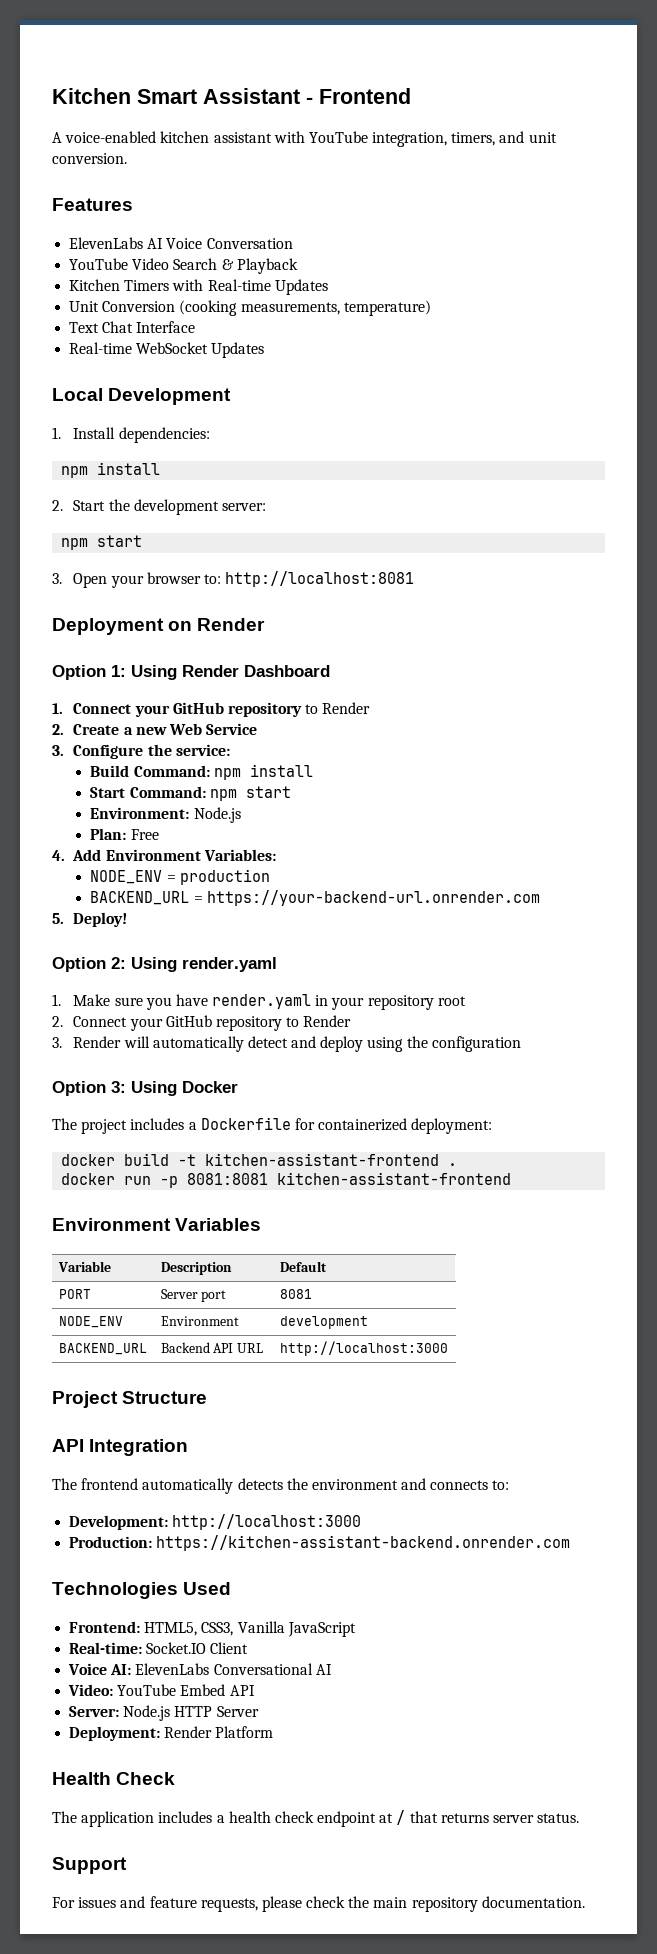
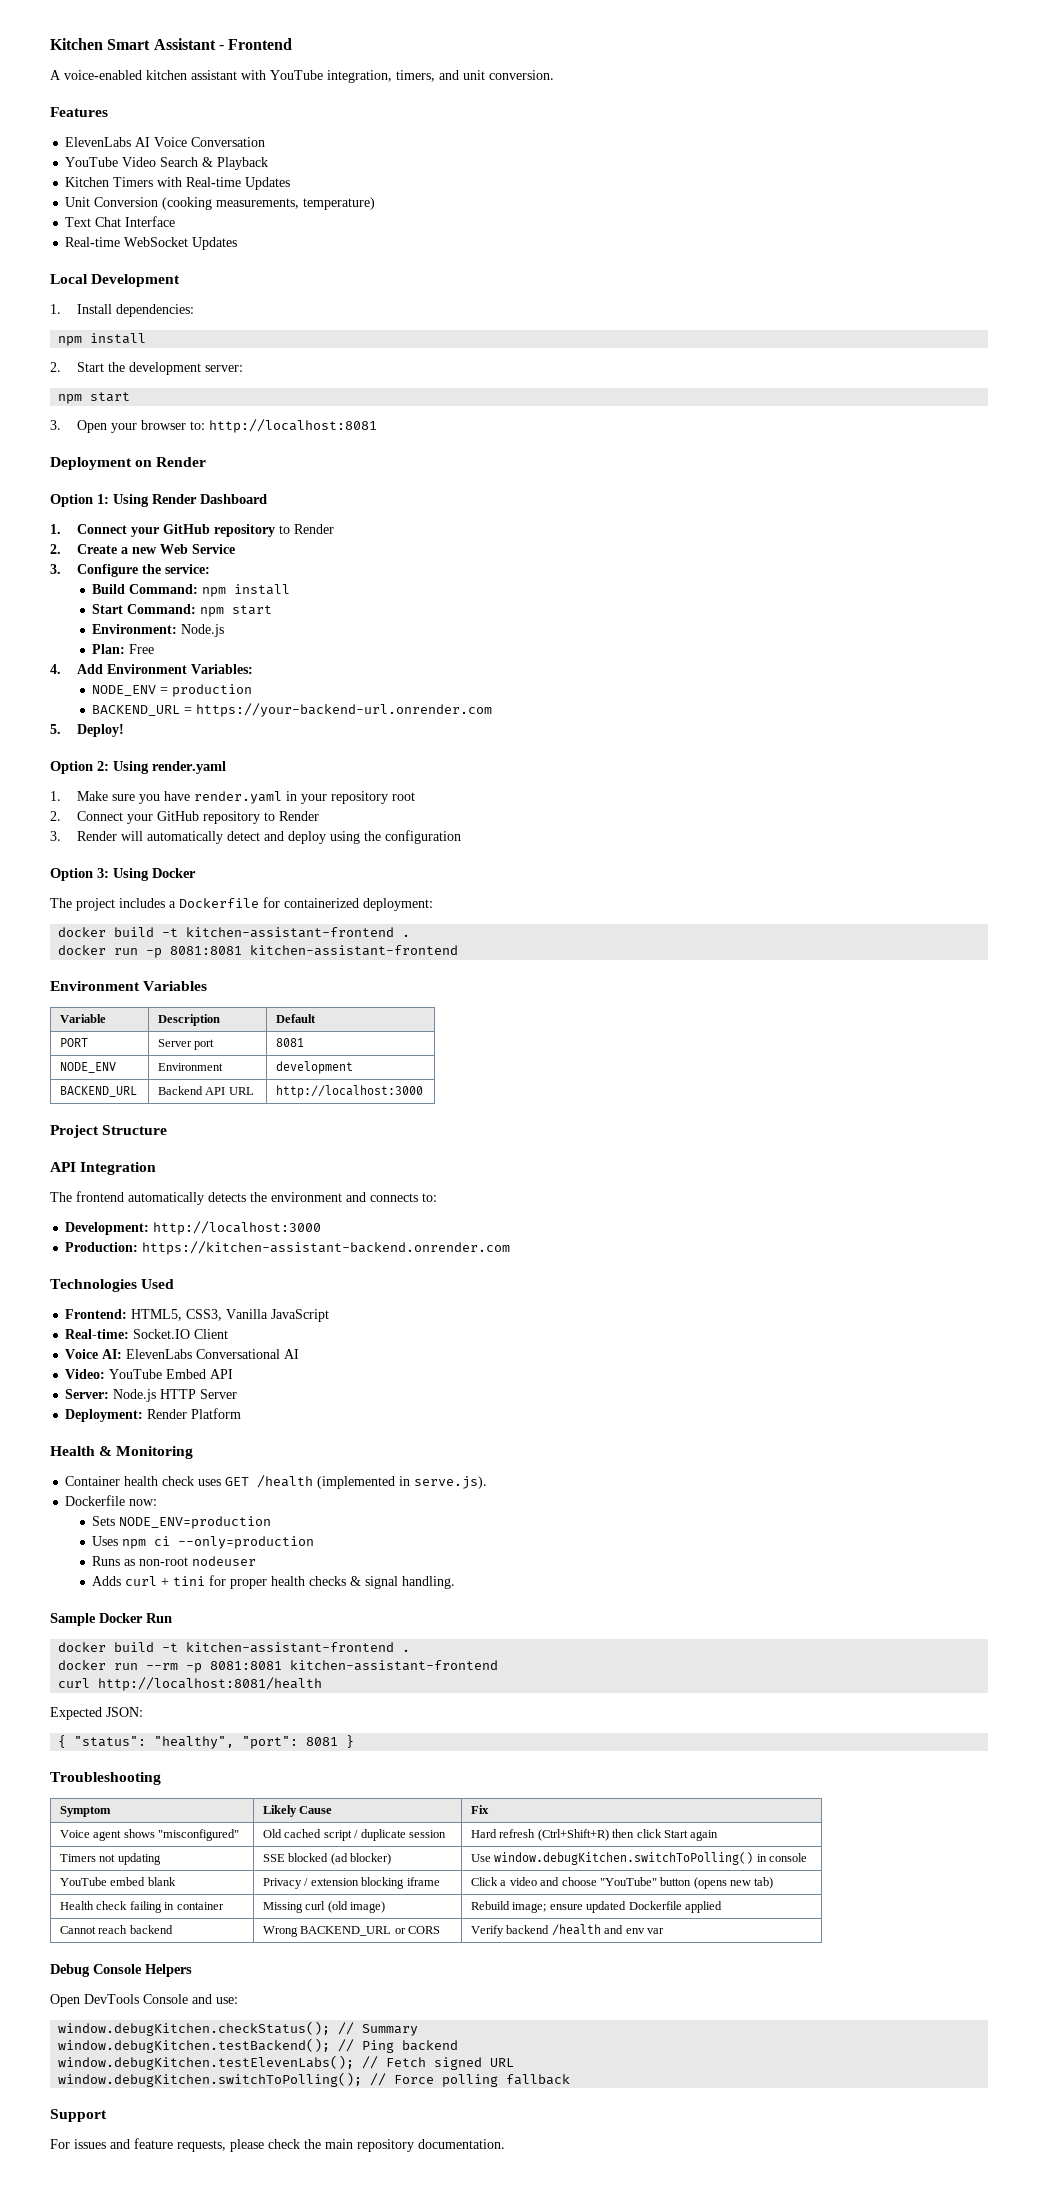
[116,1772,176,1785] [52,1810,580,1827] Check // The application includes a health check endpoint at / that returns server status. -> [99,1446,194,1459] [65,1475,488,1489] [65,1495,158,1506] [92,1516,272,1529] [92,1536,315,1549] [92,1556,257,1566] [92,1575,456,1589] [50,1613,172,1626] [58,1642,411,1653] [58,1660,499,1673] [58,1677,323,1691] [50,1707,143,1720] [58,1735,355,1749] [50,1772,161,1785] [60,1806,112,1817] [263,1805,333,1817] [471,1805,490,1814] [60,1829,240,1841] [263,1829,446,1841] [471,1829,719,1841] [60,1853,161,1865] [263,1853,392,1865] [471,1852,808,1865] [60,1877,176,1886] [263,1877,440,1889] [471,1877,774,1889] [60,1901,224,1913] [263,1901,386,1913] [471,1901,722,1913] [60,1925,173,1934] [263,1926,441,1937] [471,1924,664,1937] [50,1964,192,1977] [50,1994,238,2007] [58,2021,419,2036] [58,2038,459,2053] [58,2055,515,2070] [58,2072,571,2087] & Monitoring // Container health check uses GET /health (implemented in serve.js). // Dockerfile now: // Sets NODE_ENV=production // Uses npm ci --only=production // Runs as non‑root nodeuser // Adds curl + tini for proper health checks & signal handling. // Sample Docker Run // docker build -t kitchen-assistant-frontend . // docker run --rm -p 8081:8081 kitchen-assistant-frontend // curl http://localhost:8081/health // Expected JSON: // { "status": "healthy", "port": 8081 } // Troubleshooting // Symptom | Likely Cause | Fix // Voice agent shows "misconfigured" | Old cached script / duplicate session | Hard refresh (Ctrl+Shift+R) then click Start again // Timers not updating | SSE blocked (ad blocker) | Use window.debugKitchen.switchToPolling() in console // YouTube embed blank | Privacy / extension blocking iframe | Click a video and choose "YouTube" button (opens new tab) // Health check failing in container | Missing curl (old image) | Rebuild image; ensure updated Dockerfile applied // Cannot reach backend | Wrong BACKEND_URL or CORS | Verify backend /health and env var // Debug Console Helpers // Open DevTools Console and use: // window.debugKitchen.checkStatus(); // Summary // window.debugKitchen.testBackend(); // Ping backend // window.debugKitchen.testElevenLabs(); // Fetch signed URL // window.debugKitchen.switchToPolling(); // Force polling fallback

